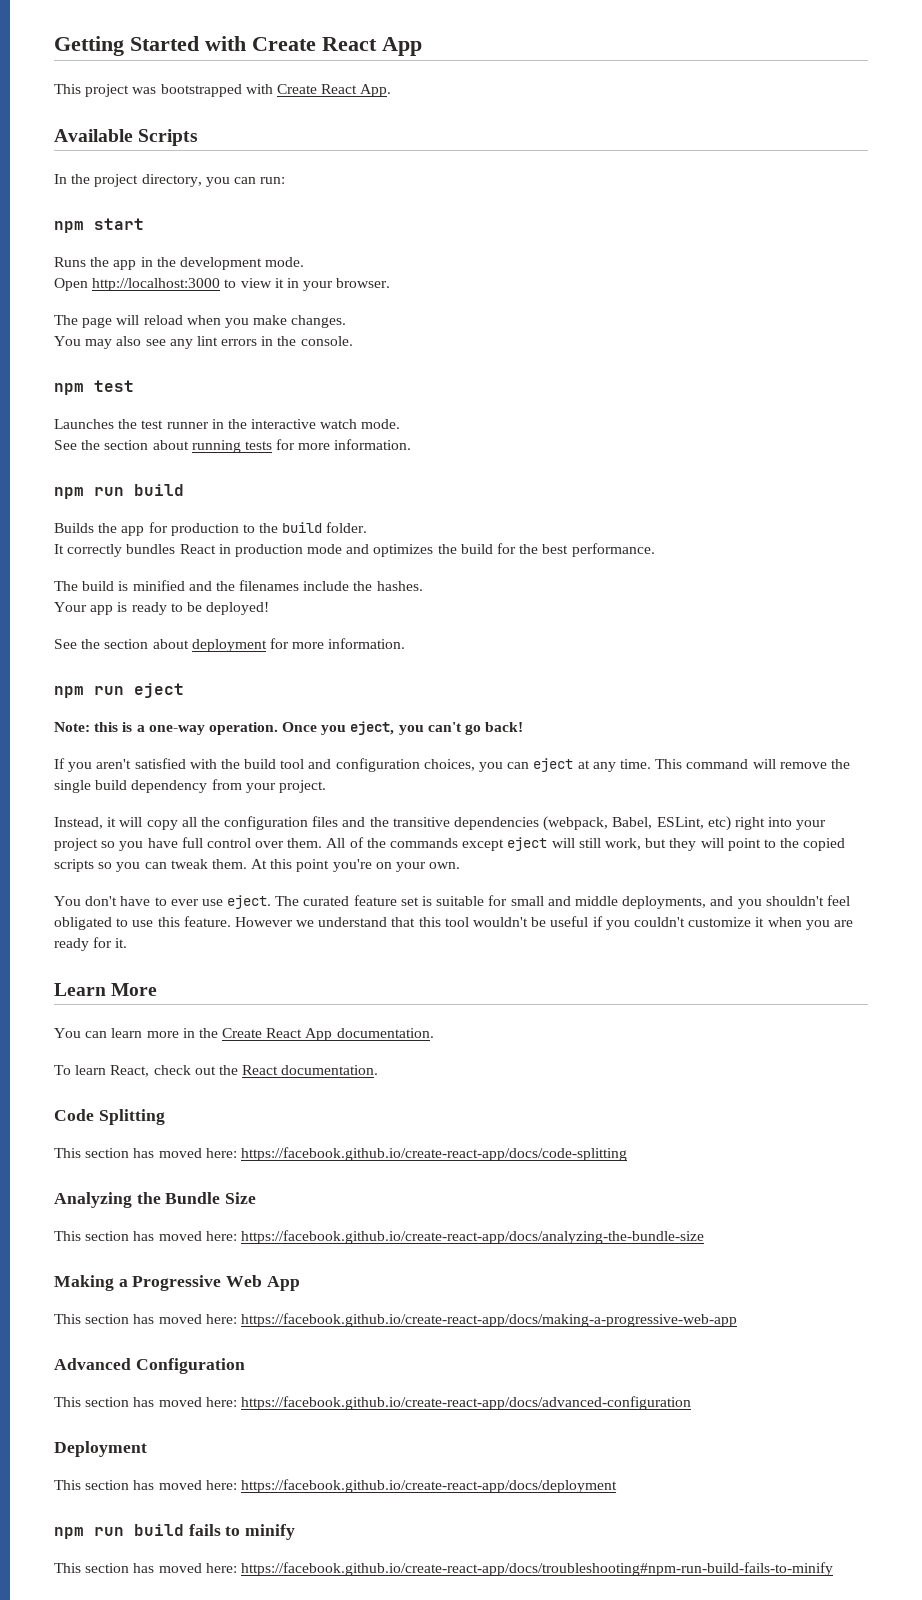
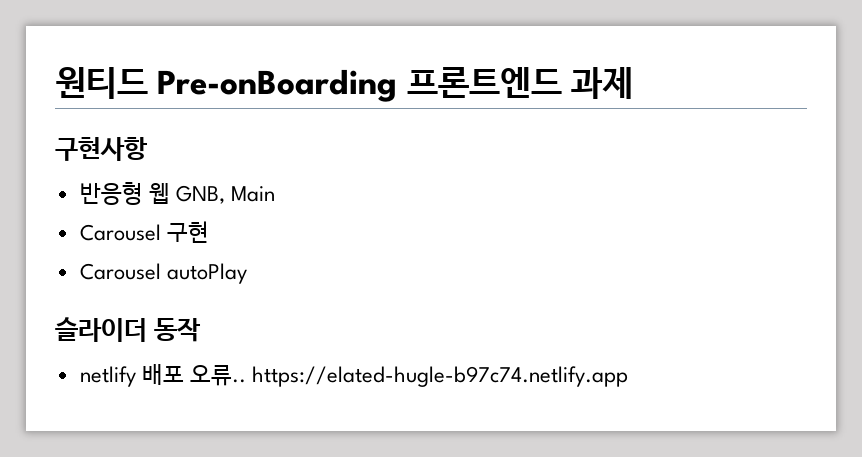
[54,36,422,56] [54,84,392,97] [54,129,199,146] [54,174,286,187] [54,218,144,233] [54,257,305,270] [54,278,391,291] [54,315,347,328] [54,336,353,349] [54,380,134,395] [54,419,401,429] [54,439,412,453] [54,484,184,499] [54,522,368,536] [54,543,655,557] [54,580,423,591] [54,602,270,615] [54,638,406,652] [54,683,184,698] [54,721,524,735] [54,758,850,772] [54,779,326,793] [54,816,827,831] [54,837,846,851] [54,859,461,872] [54,895,850,909] [54,916,853,930] [54,937,128,951] [54,983,158,996] [54,1028,434,1041] [54,1065,379,1077] [54,1109,165,1125] [54,1147,627,1161] [54,1192,257,1208] [54,1230,704,1244] [54,1275,300,1291] [54,1313,737,1327] [54,1358,245,1374] [54,1396,691,1410] [54,1441,147,1457] [54,1479,617,1493] [54,1524,296,1540] [54,1562,833,1576] Getting Started with Create React App // This project was bootstrapped with Create React App. // Available Scripts // In the project directory, you can run: // npm start // Runs the app in the development mode. // Open http://localhost:3000 to view it in your browser. // The page will reload when you make changes. // You may also see any lint errors in the console. // npm test // Launches the test runner in the interactive watch mode. // See the section about running tests for more information. // npm run build // Builds the app for production to the build folder. // It correctly bundles React in production mode and optimizes the build for the best performance. // The build is minified and the filenames include the hashes. // Your app is ready to be deployed! // See the section about deployment for more information. // npm run eject // Note: this is a one-way operation. Once you eject, you can't go back! // If you aren't satisfied with the build tool and configuration choices, you can eject at any time. This command will remove the single build dependency from your project. // Instead, it will copy all the configuration files and the transitive dependencies (webpack, Babel, ESLint, etc) right into your project so you have full control over them. All of the commands except eject will still work, but they will point to the copied scripts so you can tweak them. At this point you're on your own. // You don't have to ever use eject. The curated feature set is suitable for small and middle deployments, and you shouldn't feel obligated to use this feature. However we understand that this tool wouldn't be useful if you couldn't customize it when you are ready for it. // Learn More // You can learn more in the Create React App documentation. // To learn React, check out the React documentation. // Code Splitting // This section has moved here: https://facebook.github.io/create-react-app/docs/code-splitting // Analyzing the Bundle Size // This section has moved here: https://facebook.github.io/create-react-app/docs/analyzing-the-bundle-size // Making a Progressive Web App // This section has moved here: https://facebook.github.io/create-react-app/docs/making-a-progressive-web-app // Advanced Configuration // This section has moved here: https://facebook.github.io/create-react-app/docs/advanced-configuration // Deployment // This section has moved here: https://facebook.github.io/create-react-app/docs/deployment // npm run build fails to minify // This section has moved here: https://facebook.github.io/create-react-app/docs/troubleshooting#npm-run-build-fails-to-minify -> [55,67,634,102] [55,137,148,161] [79,182,275,205] [79,221,209,243] [79,263,247,284] [55,317,202,342] [79,364,628,387] 원티드 Pre-onBoarding 프론트엔드 과제 // 구현사항 // 반응형 웹 GNB, Main // Carousel 구현 // Carousel autoPlay // 슬라이더 동작 // netlify 배포 오류.. https://elated-hugle-b97c74.netlify.app

